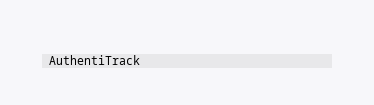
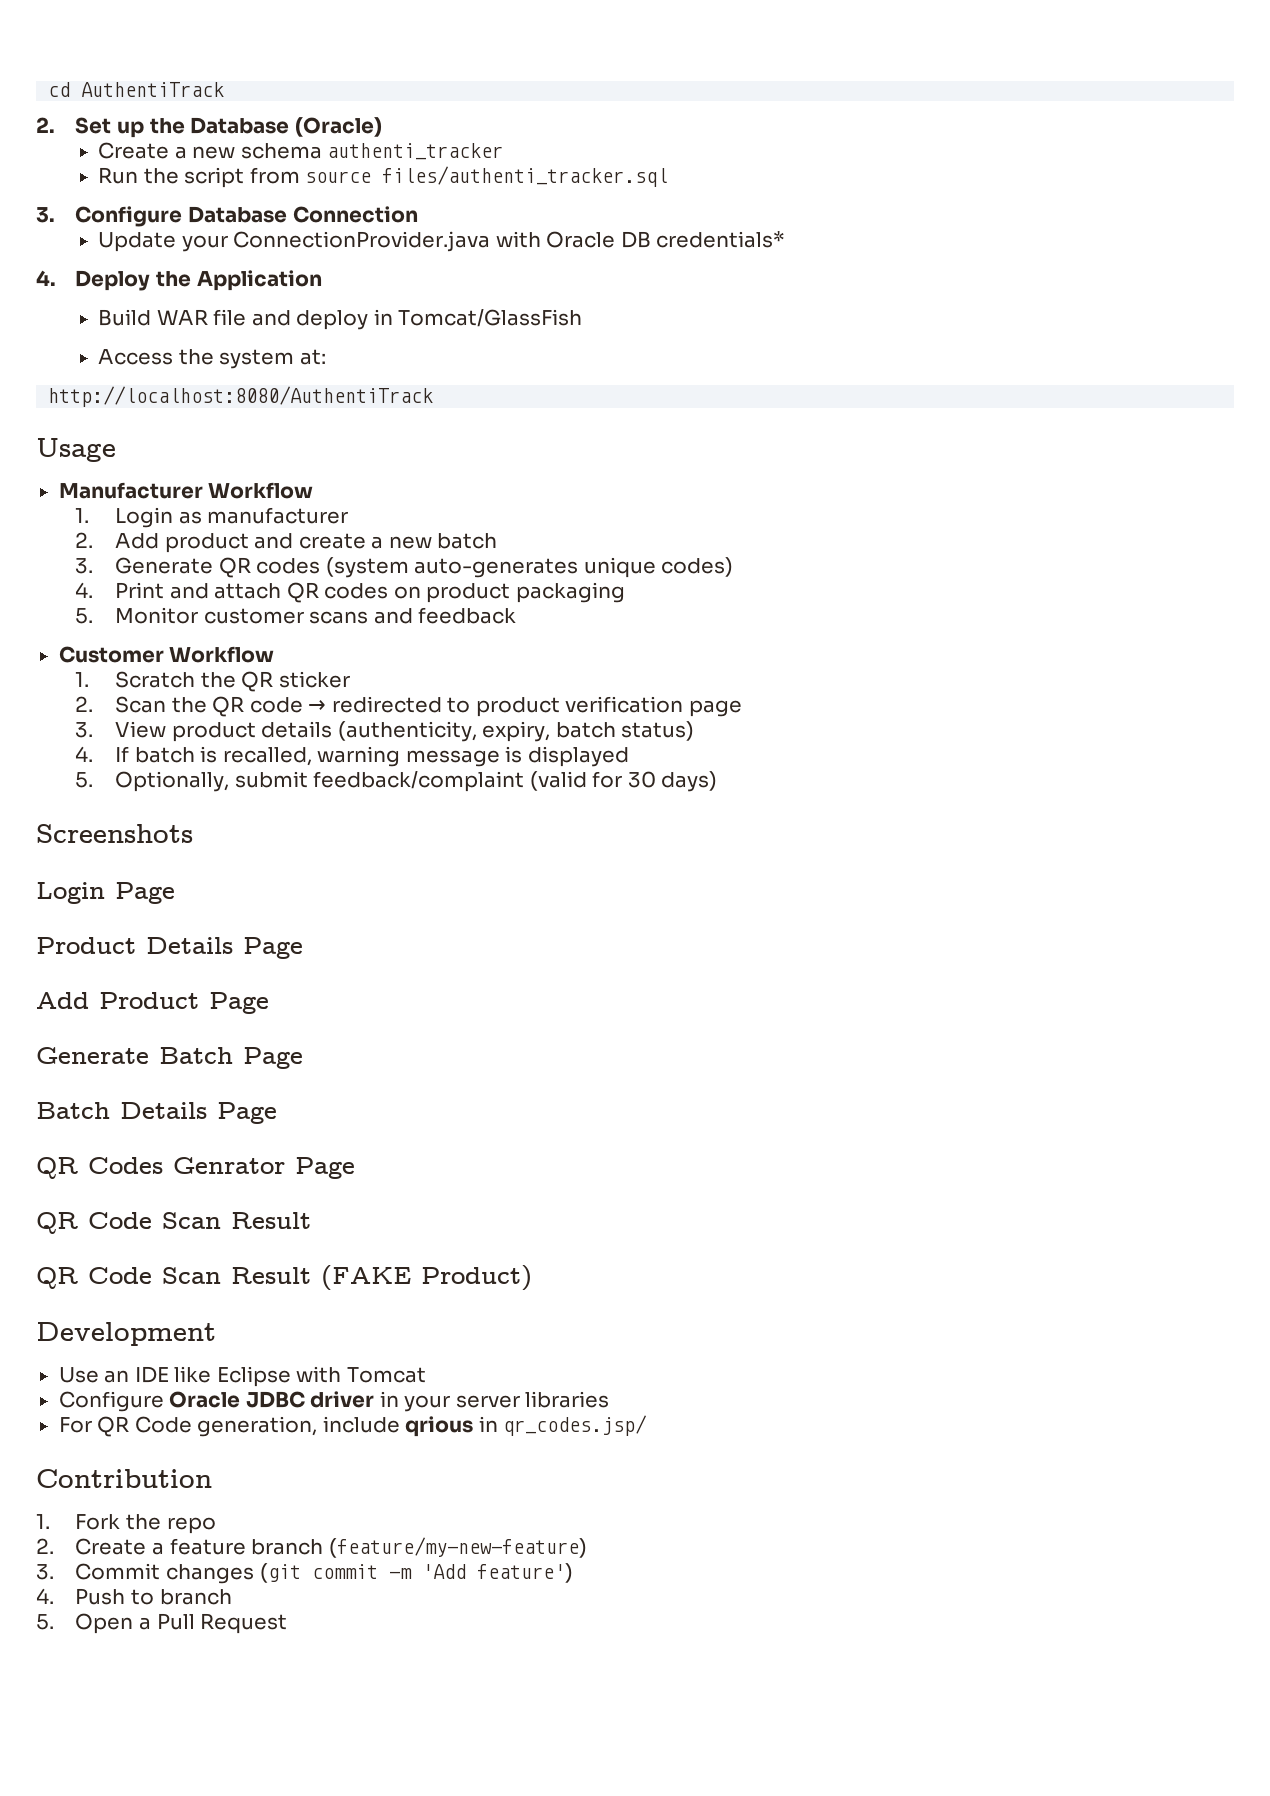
(49, 60) none -> [48,82,71,97] cd
(141, 60) none -> [36,117,382,138] [98,142,504,160] [98,166,669,188] [36,206,418,227] [98,231,786,252] [36,270,322,291] [98,309,583,330] [98,349,326,369] [48,386,434,407] [36,438,116,462] [58,482,314,499] [75,507,349,528] [75,532,498,553] [75,557,734,578] [75,582,625,603] [75,607,517,624] [58,646,275,663] [75,671,350,692] [75,696,742,717] [75,721,695,742] [75,746,629,767] [75,771,718,792] [36,824,193,843] [36,882,175,904] [36,937,303,959] [36,992,269,1014] [36,1047,303,1069] [36,1102,277,1124] [36,1157,355,1179] [36,1212,311,1234] [36,1265,532,1291] [36,1322,216,1346] [58,1366,426,1387] [58,1391,610,1412] [58,1415,648,1437] [36,1469,212,1488] [36,1514,216,1534] [36,1537,587,1558] [36,1563,573,1584] [36,1588,232,1605] [36,1613,288,1634] // 2. Set up the Database (Oracle) // Create a new schema authenti_tracker // Run the script from source files/authenti_tracker.sql // 3. Configure Database Connection // Update your ConnectionProvider.java with Oracle DB credentials* // 4. Deploy the Application // Build WAR file and deploy in Tomcat/GlassFish // Access the system at: // http://localhost:8080/AuthentiTrack // Usage // Manufacturer Workflow // 1. Login as manufacturer // 2. Add product and create a new batch // 3. Generate QR codes (system auto-generates unique codes) // 4. Print and attach QR codes on product packaging // 5. Monitor customer scans and feedback // Customer Workflow // 1. Scratch the QR sticker // 2. Scan the QR code → redirected to product verification page // 3. View product details (authenticity, expiry, batch status) // 4. If batch is recalled, warning message is displayed // 5. Optionally, submit feedback/complaint (valid for 30 days) // Screenshots // Login Page // Product Details Page // Add Product Page // Generate Batch Page // Batch Details Page // QR Codes Genrator Page // QR Code Scan Result // QR Code Scan Result (FAKE Product) // Development // Use an IDE like Eclipse with Tomcat // Configure Oracle JDBC driver in your server libraries // For QR Code generation, include qrious in qr_codes.jsp/ // Contribution // 1. Fork the repo // 2. Create a feature branch (feature/my-new-feature) // 3. Commit changes (git commit -m 'Add feature') // 4. Push to branch // 5. Open a Pull Request

